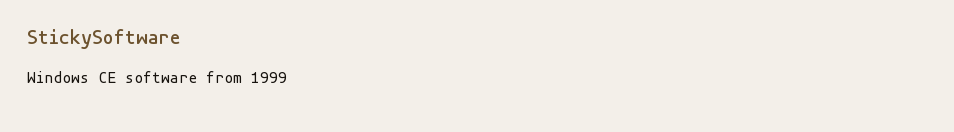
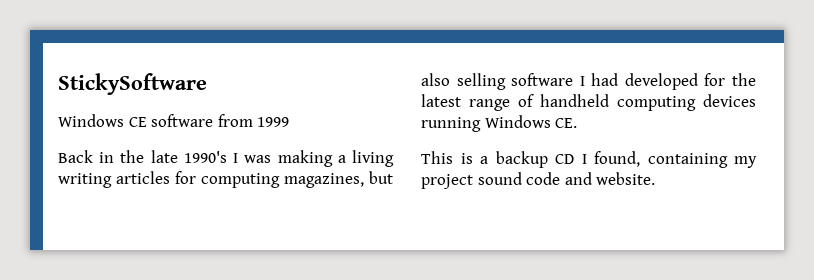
(287, 77) none -> [58,150,394,167] [58,171,393,188] [421,73,756,90] [421,94,756,111] [421,115,578,132] [421,151,757,168] [421,172,656,189] // Back in the late 1990's I was making a living writing articles for computing magazines, but also selling software I had developed for the latest range of handheld computing devices running Windows CE. // This is a backup CD I found, containing my project sound code and website.

